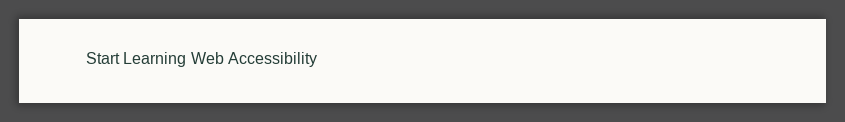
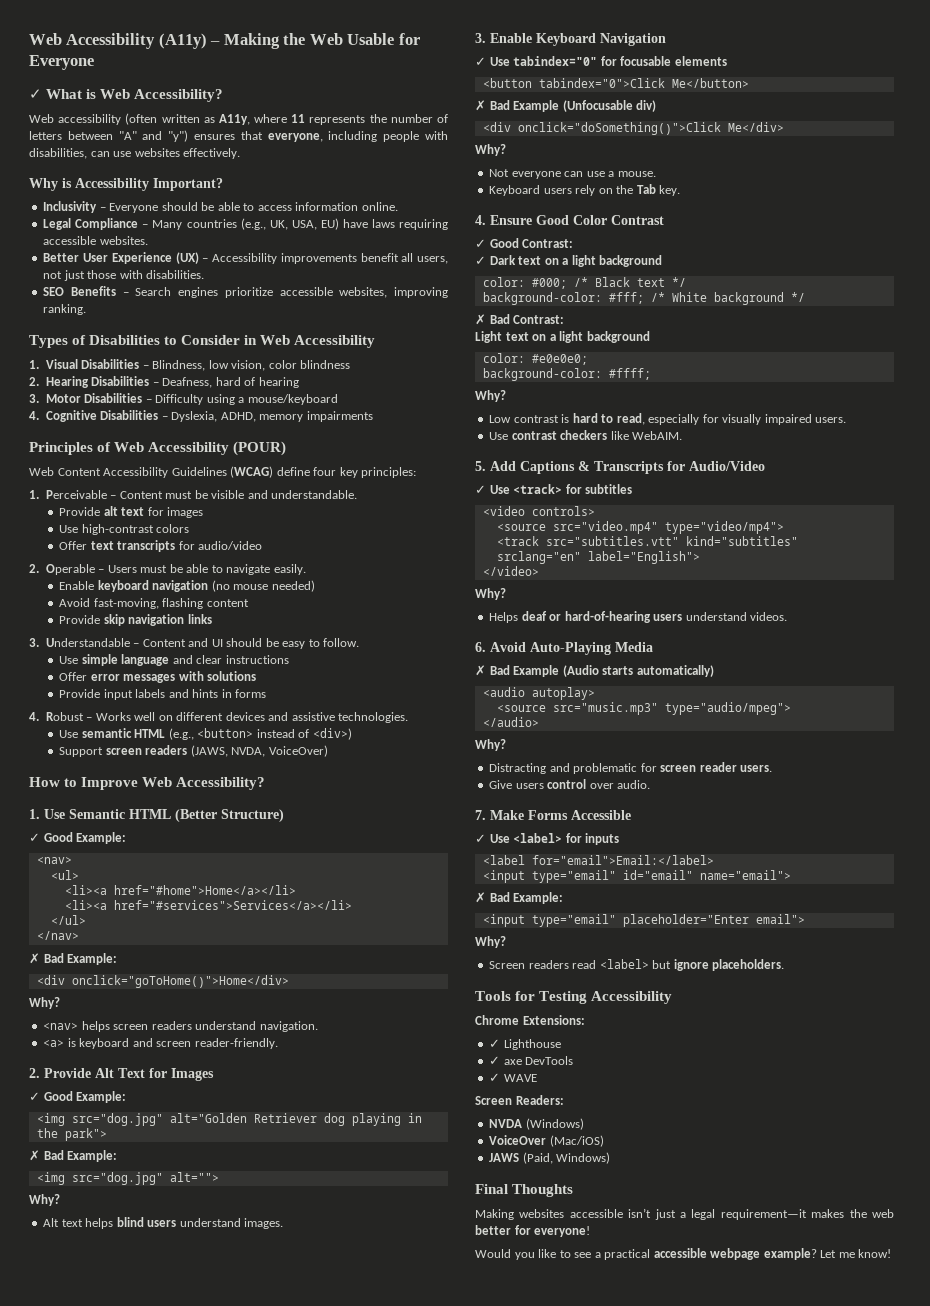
[86,52,317,67] Start Learning Web Accessibility -> [29,33,420,49] [29,55,94,70] [29,89,224,102] [29,113,449,125] [29,130,449,142] [29,148,241,159] [29,178,223,191] [43,201,398,213] [43,218,448,230] [43,236,148,245] [43,252,448,264] [43,270,205,281] [43,286,448,298] [43,304,87,315] [29,335,376,348] [29,359,351,371] [29,376,299,388] [29,393,338,405] [29,410,373,422] [29,441,287,456] [29,466,417,478] [29,490,358,499] [59,506,204,518] [59,524,190,535] [59,540,263,552] [29,564,306,575] [59,580,315,592] [59,598,249,609] [59,614,212,626] [29,638,360,649] [59,654,289,666] [59,671,257,683] [59,689,267,700] [29,712,409,723] [59,728,352,740] [59,745,328,757] [29,777,266,790] [29,809,284,822] [29,832,127,844] [36,857,72,864] [50,870,79,880] [64,885,296,895] [64,900,352,910] [50,915,86,925] [36,931,79,940] [29,953,118,965] [36,975,289,988] [29,997,60,1009] [43,1021,318,1032] [43,1038,278,1049] [29,1068,214,1081] [29,1091,127,1103] [36,1113,422,1126] [36,1128,107,1141] [29,1150,118,1162] [36,1172,219,1185] [29,1194,60,1206] [43,1217,284,1229] [475,33,666,46] [475,56,727,66] [482,78,749,88] [475,100,657,112] [482,122,784,135] [475,144,506,156] [489,169,656,179] [489,184,681,196] [475,215,664,225] [475,238,574,248] [475,255,663,267] [482,277,686,289] [482,292,805,305] [475,314,565,325] [475,331,650,343] [482,353,588,365] [482,368,651,381] [475,390,506,402] [489,413,847,425] [489,430,683,440] [475,461,765,474] [475,484,633,494] [482,506,595,516] [496,521,784,534] [496,536,798,546] [496,551,700,564] [482,566,539,576] [475,588,506,600] [489,611,788,623] [475,642,653,655] [475,665,714,677] [482,687,595,700] [496,702,791,715] [482,717,539,727] [475,739,506,751] [489,762,773,774] [489,779,651,789] [475,810,631,820] [475,833,620,845] [482,855,714,865] [482,870,791,883] [475,892,564,904] [482,914,805,927] [475,936,506,948] [489,959,785,971] [475,991,673,1004] [475,1015,585,1025] [489,1039,561,1050] [489,1056,574,1065] [489,1073,537,1082] [475,1095,564,1105] [489,1118,584,1130] [489,1135,604,1147] [489,1152,611,1164] [475,1184,574,1197] [475,1208,894,1220] [475,1225,591,1237] [475,1248,892,1260] Web Accessibility (A11y) – Making the Web Usable for Everyone // ✓ What is Web Accessibility? // Web accessibility (often written as A11y, where 11 represents the number of letters between "A" and "y") ensures that everyone, including people with disabilities, can use websites effectively. // Why is Accessibility Important? // Inclusivity – Everyone should be able to access information online. // Legal Compliance – Many countries (e.g., UK, USA, EU) have laws requiring accessible websites. // Better User Experience (UX) – Accessibility improvements benefit all users, not just those with disabilities. // SEO Benefits – Search engines prioritize accessible websites, improving ranking. // Types of Disabilities to Consider in Web Accessibility // 1. Visual Disabilities – Blindness, low vision, color blindness // 2. Hearing Disabilities – Deafness, hard of hearing // 3. Motor Disabilities – Difficulty using a mouse/keyboard // 4. Cognitive Disabilities – Dyslexia, ADHD, memory impairments // Principles of Web Accessibility (POUR) // Web Content Accessibility Guidelines (WCAG) define four key principles: // 1. Perceivable – Content must be visible and understandable. // Provide alt text for images // Use high-contrast colors // Offer text transcripts for audio/video // 2. Operable – Users must be able to navigate easily. // Enable keyboard navigation (no mouse needed) // Avoid fast-moving, flashing content // Provide skip navigation links // 3. Understandable – Content and UI should be easy to follow. // Use simple language and clear instructions // Offer error messages with solutions // Provide input labels and hints in forms // 4. Robust – Works well on different devices and assistive technologies. // Use semantic HTML (e.g., <button> instead of <div>) // Support screen readers (JAWS, NVDA, VoiceOver) // How to Improve Web Accessibility? // 1. Use Semantic HTML (Better Structure) // ✓ Good Example: // <nav> // <ul> // <li><a href="#home">Home</a></li> // <li><a href="#services">Services</a></li> // </ul> // </nav> // ✗ Bad Example: // <div onclick="goToHome()">Home</div> // Why? // <nav> helps screen readers understand navigation. // <a> is keyboard and screen reader-friendly. // 2. Provide Alt Text for Images // ✓ Good Example: // <img src="dog.jpg" alt="Golden Retriever dog playing in the park"> // ✗ Bad Example: // <img src="dog.jpg" alt=""> // Why? // Alt text helps blind users understand images. // 3. Enable Keyboard Navigation // ✓ Use tabindex="0" for focusable elements // <button tabindex="0">Click Me</button> // ✗ Bad Example (Unfocusable div) // <div onclick="doSomething()">Click Me</div> // Why? // Not everyone can use a mouse. // Keyboard users rely on the Tab key. // 4. Ensure Good Color Contrast // ✓ Good Contrast: // ✓ Dark text on a light background // color: #000; /* Black text */ // background-color: #fff; /* White background */ // ✗ Bad Contrast: // Light text on a light background // color: #e0e0e0; // background-color: #ffff; // Why? // Low contrast is hard to read, especially for visually impaired users. // Use contrast checkers like WebAIM. // 5. Add Captions & Transcripts for Audio/Video // ✓ Use <track> for subtitles // <video controls> // <source src="video.mp4" type="video/mp4"> // <track src="subtitles.vtt" kind="subtitles" srclang="en" label="English"> // </video> // Why? // Helps deaf or hard-of-hearing users understand videos. // 6. Avoid Auto-Playing Media // ✗ Bad Example (Audio starts automatically) // <audio autoplay> // <source src="music.mp3" type="audio/mpeg"> // </audio> // Why? // Distracting and problematic for screen reader users. // Give users control over audio. // 7. Make Forms Accessible // ✓ Use <label> for inputs // <label for="email">Email:</label> // <input type="email" id="email" name="email"> // ✗ Bad Example: // <input type="email" placeholder="Enter email"> // Why? // Screen readers read <label> but ignore placeholders. // Tools for Testing Accessibility // Chrome Extensions: // ✓ Lighthouse // ✓ axe DevTools // ✓ WAVE // Screen Readers: // NVDA (Windows) // VoiceOver (Mac/iOS) // JAWS (Paid, Windows) // Final Thoughts // Making websites accessible isn’t just a legal requirement—it makes the web better for everyone! // Would you like to see a practical accessible webpage example? Let me know!

